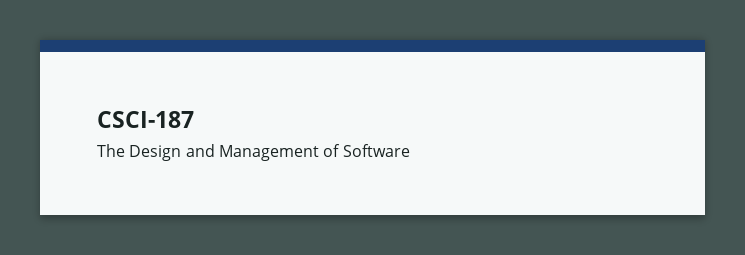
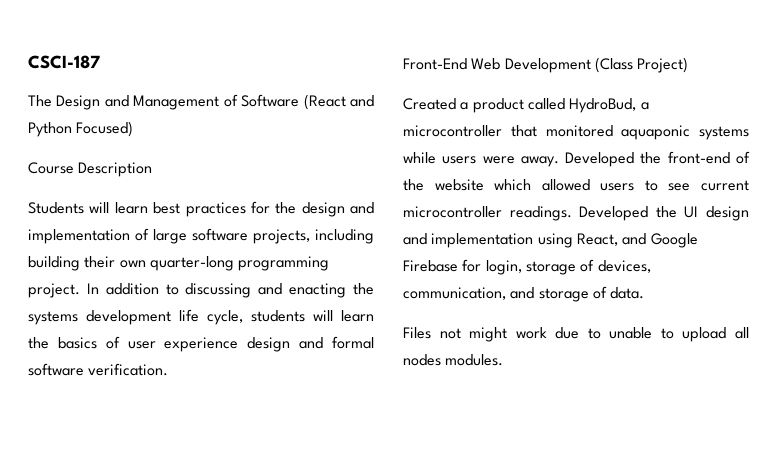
(410, 150) none -> [303,94,374,110] [28,121,134,137] [28,162,153,177] [28,201,374,217] [28,228,374,244] [28,256,330,271] [28,283,374,298] [28,309,374,325] [28,336,374,352] [28,363,169,376] [403,57,689,73] [403,98,649,113] [403,125,749,140] [403,151,750,167] [403,179,749,191] [403,206,749,221] [403,233,698,248] [403,259,651,275] [403,286,645,302] [403,327,749,342] [403,354,504,366] (React and Python Focused) // Course Description // Students will learn best practices for the design and implementation of large software projects, including building their own quarter-long programming project. In addition to discussing and enacting the systems development life cycle, students will learn the basics of user experience design and formal software verification. // Front-End Web Development (Class Project) // Created a product called HydroBud, a microcontroller that monitored aquaponic systems while users were away. Developed the front-end of the website which allowed users to see current microcontroller readings. Developed the UI design and implementation using React, and Google Firebase for login, storage of devices, communication, and storage of data. // Files not might work due to unable to upload all nodes modules.

